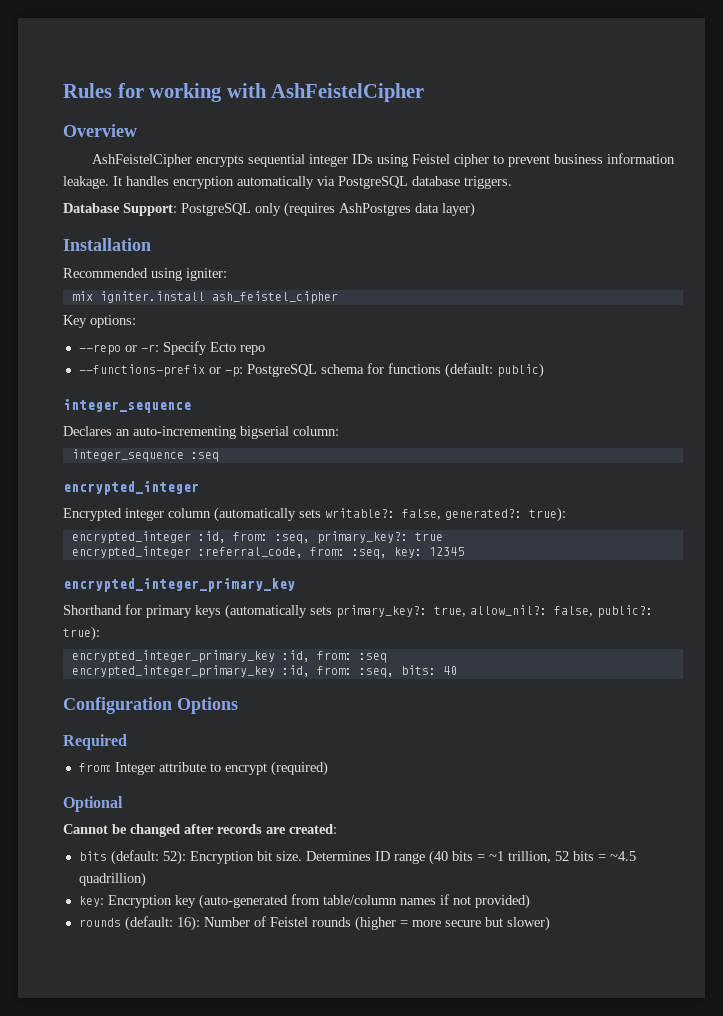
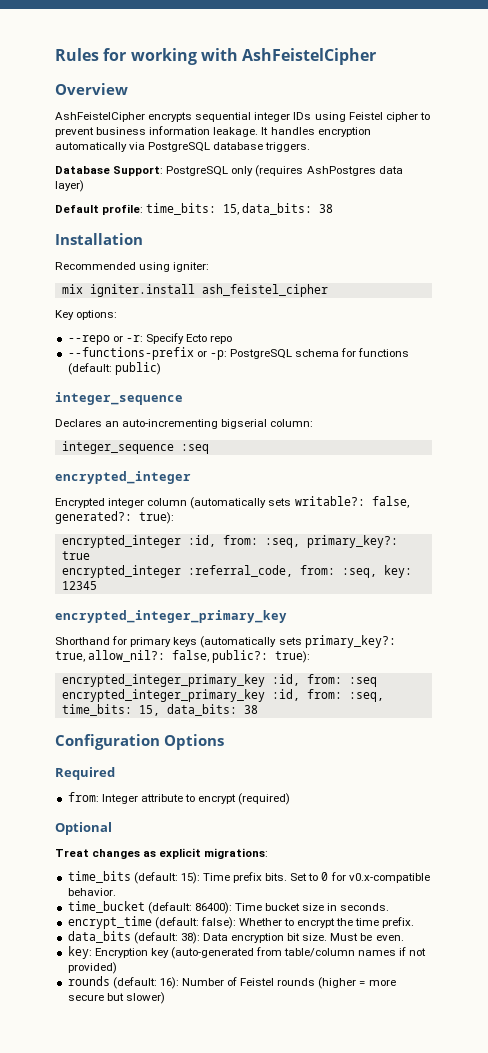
(475, 209) none -> [55,203,334,215] // Default profile: time_bits: 15, data_bits: 38
[400,665,457,675] bits: 40 -> [61,704,258,716] time_bits: 15, data_bits: 38
[63,824,337,837] [78,850,636,865] [78,872,146,887] Cannot be changed after records are created: // bits (default: 52): Encryption bit size. Determines ID range (40 bits = ~1 trillion, 52 bits = ~4.5 quadrillion) -> [55,848,269,859] [67,871,430,884] [67,888,116,896] [67,901,390,914] [67,916,415,929] [67,931,404,944] Treat changes as explicit migrations: // time_bits (default: 15): Time prefix bits. Set to 0 for v0.x-compatible behavior. // time_bucket (default: 86400): Time bucket size in seconds. // encrypt_time (default: false): Whether to encrypt the time prefix. // data_bits (default: 38): Data encryption bit size. Must be even.

